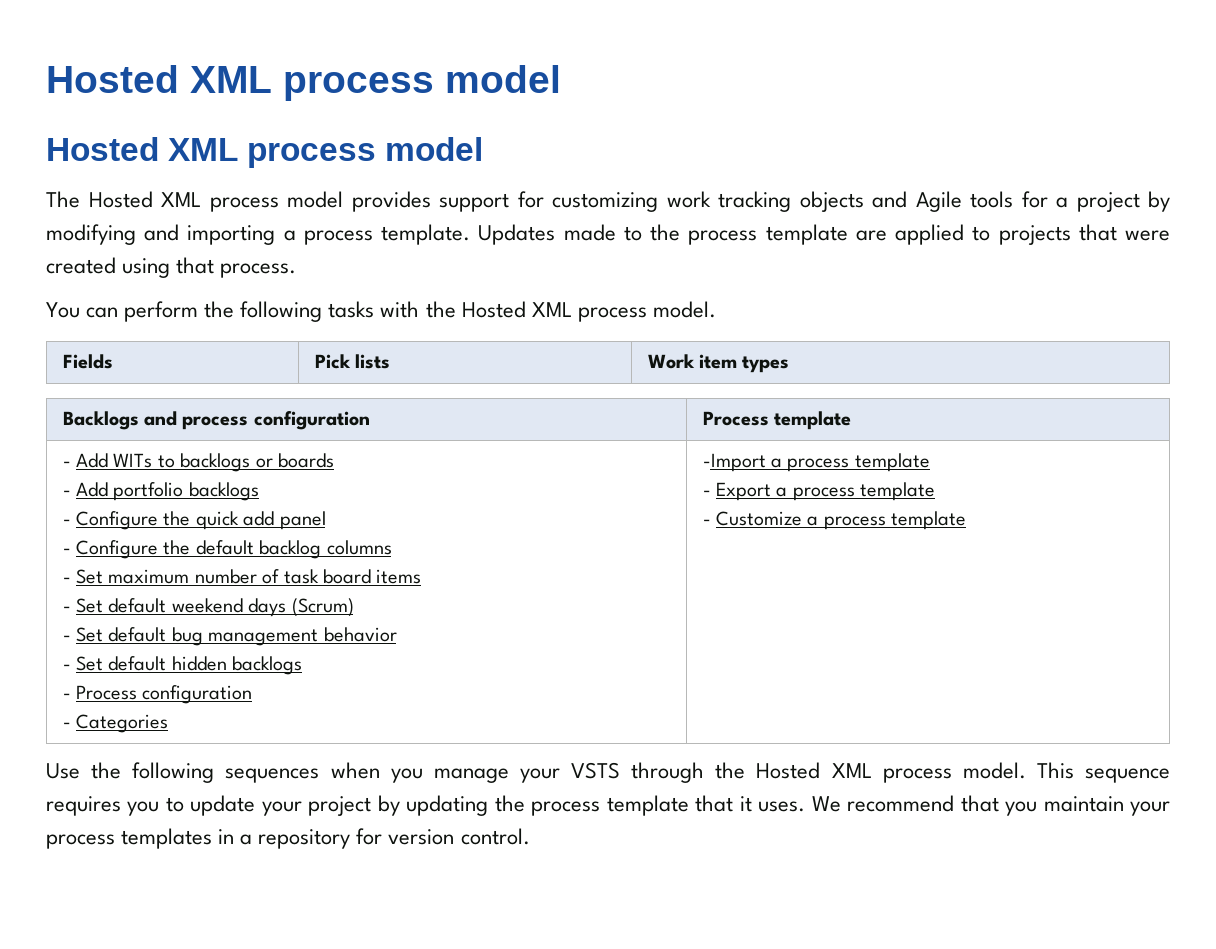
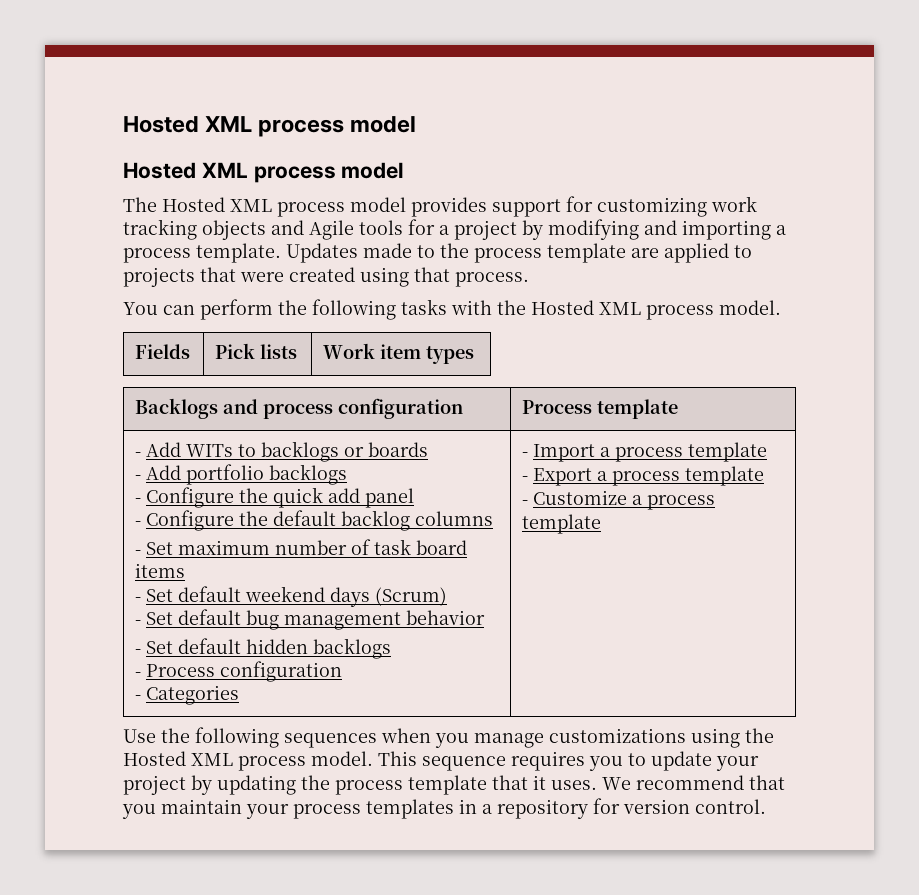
[702,453,766,472] -Import -> [522,444,596,462] - Import
[519,762,705,783] your VSTS through -> [549,728,740,748] customizations using

